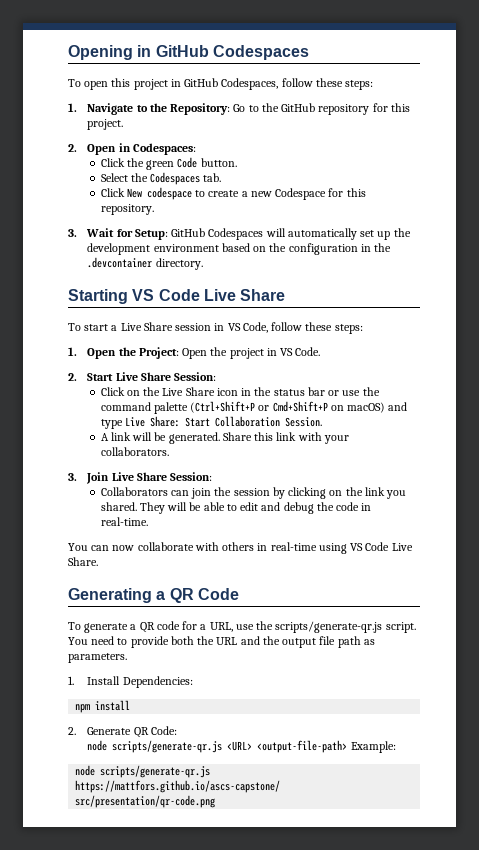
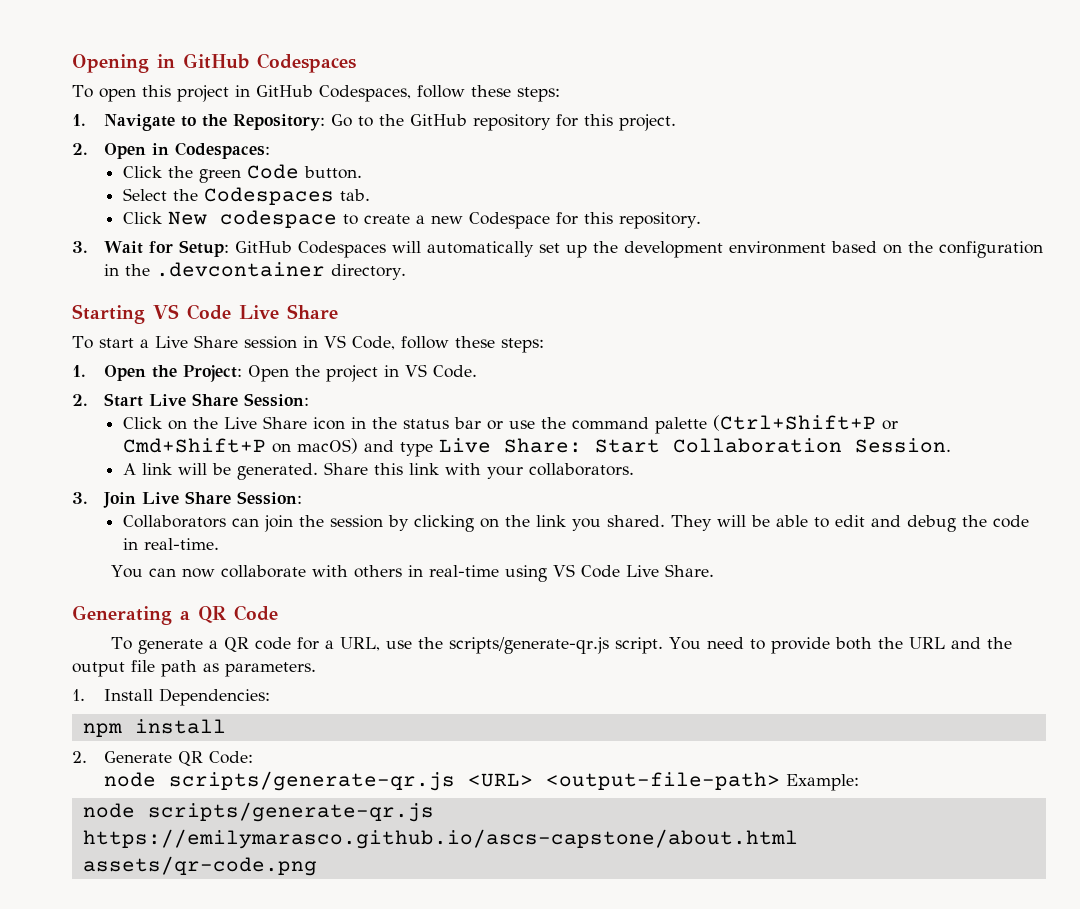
[75,780,281,793] [75,795,216,808] https://mattfors.github.io/ascs-capstone/ src/presentation/qr-code.png -> [82,829,798,849] [82,856,317,876] https://emilymarasco.github.io/ascs-capstone/about.html assets/qr-code.png

